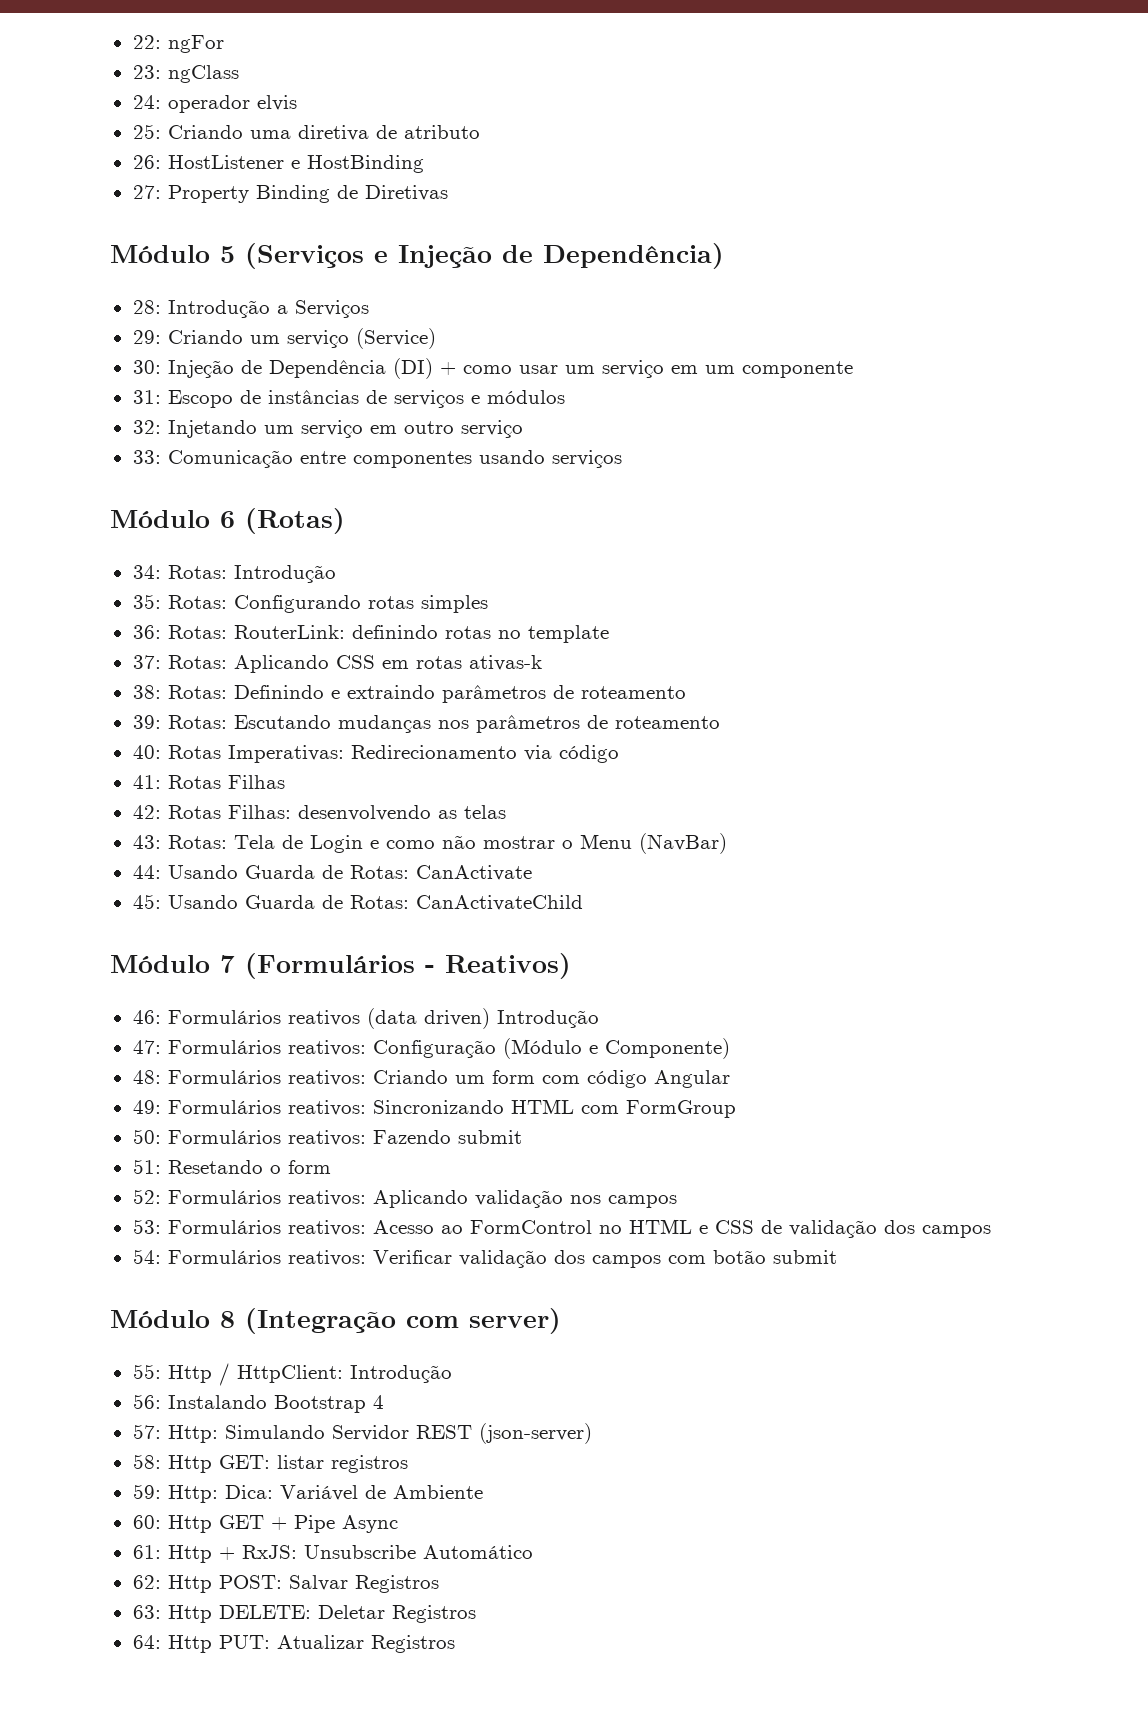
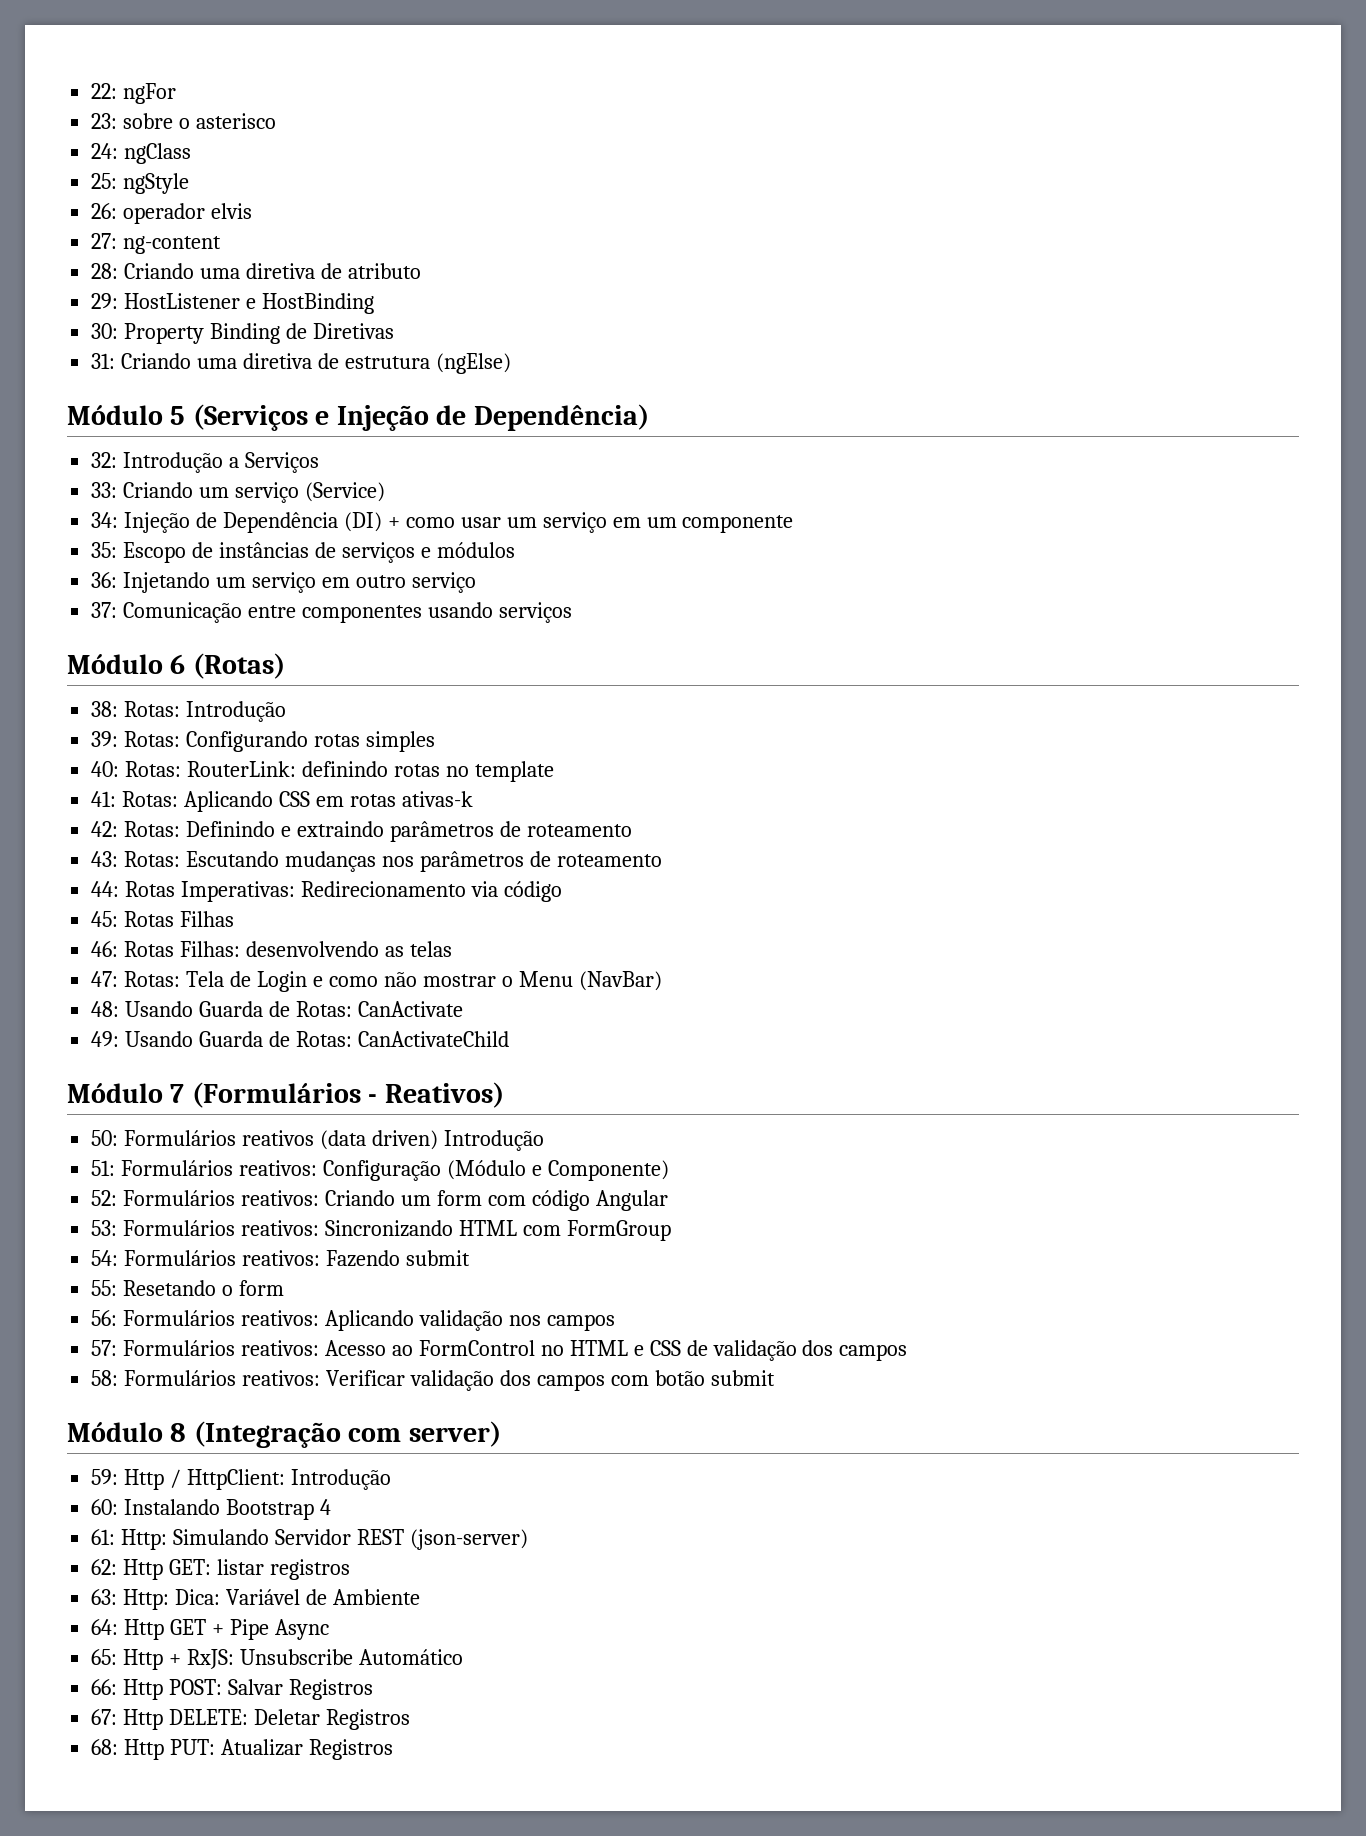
[167,65,239,83] [132,95,161,109] ngClass // 24: -> [123,113,277,129] [91,143,192,164] [91,173,190,194] [91,203,118,219] sobre o asterisco // 24: ngClass // 25: ngStyle // 26:
[132,124,161,139] 25: -> [91,233,222,254] [91,263,119,279] 27: ng-content // 28:
[132,155,161,169] 26: -> [91,293,119,309] 29:
[132,185,161,199] 27: -> [91,323,119,339] 30:
(448, 193) none -> [91,353,511,374] // 31: Criando uma diretiva de estrutura (ngElse)
[132,300,161,314] 28: -> [91,452,118,468] 32:
[132,330,161,344] 29: -> [91,482,118,498] 33:
[132,360,161,374] 30: -> [91,512,119,528] 34:
[132,390,161,404] 31: -> [91,542,118,558] 35:
[132,420,161,434] 32: -> [91,572,118,588] 36:
[132,450,161,464] 33: -> [91,602,118,618] 37:
[132,565,161,579] 34: -> [91,701,119,717] 38:
[132,594,161,609] 35: -> [91,731,119,747] 39:
[132,625,161,639] 36: -> [91,761,120,777] 40:
[132,655,161,669] 37: -> [91,791,117,807] 41:
[132,685,161,699] 38: -> [91,821,119,837] 42:
[132,715,161,729] 39: -> [91,851,119,867] 43:
[132,745,161,759] 40: -> [91,881,120,897] 44:
[132,775,161,789] 41: -> [91,911,119,927] 45:
[132,805,161,819] 42: -> [91,941,119,957] 46:
[132,835,161,849] 43: -> [91,971,119,987] 47:
[132,865,161,879] 44: -> [91,1001,120,1017] 48:
[132,894,161,909] 45: -> [91,1031,120,1047] 49:
[132,1010,161,1024] 46: -> [91,1130,119,1146] 50:
[132,1040,161,1054] 47: -> [91,1160,116,1176] 51:
[132,1070,161,1084] 48: -> [91,1190,118,1206] 52:
[132,1100,161,1114] 49: -> [91,1220,118,1236] 53:
[132,1129,161,1144] 50: -> [91,1250,119,1266] 54:
[132,1159,161,1174] 51: -> [91,1280,118,1296] 55:
[132,1189,161,1204] 52: -> [91,1310,118,1326] 56:
[132,1219,161,1234] 53: -> [91,1340,118,1356] 57:
[132,1249,161,1264] 54: -> [91,1370,119,1386] 58:
[132,1364,161,1379] 55: -> [91,1469,119,1485] 59:
[132,1394,161,1409] 56: -> [91,1499,119,1515] 60:
[132,1424,161,1439] 57: -> [91,1529,116,1545] 61:
[132,1454,161,1469] 58: -> [91,1559,118,1575] 62:
[132,1484,161,1499] 59: -> [91,1589,118,1605] 63:
[132,1515,161,1529] 60: -> [91,1619,119,1635] 64:
[132,1545,161,1559] 61: -> [91,1649,118,1665] 65:
[132,1575,161,1589] 62: -> [91,1679,118,1695] 66:
[132,1605,161,1619] 63: -> [91,1709,118,1725] 67:
[132,1635,161,1649] 64: -> [91,1739,119,1755] 68:

